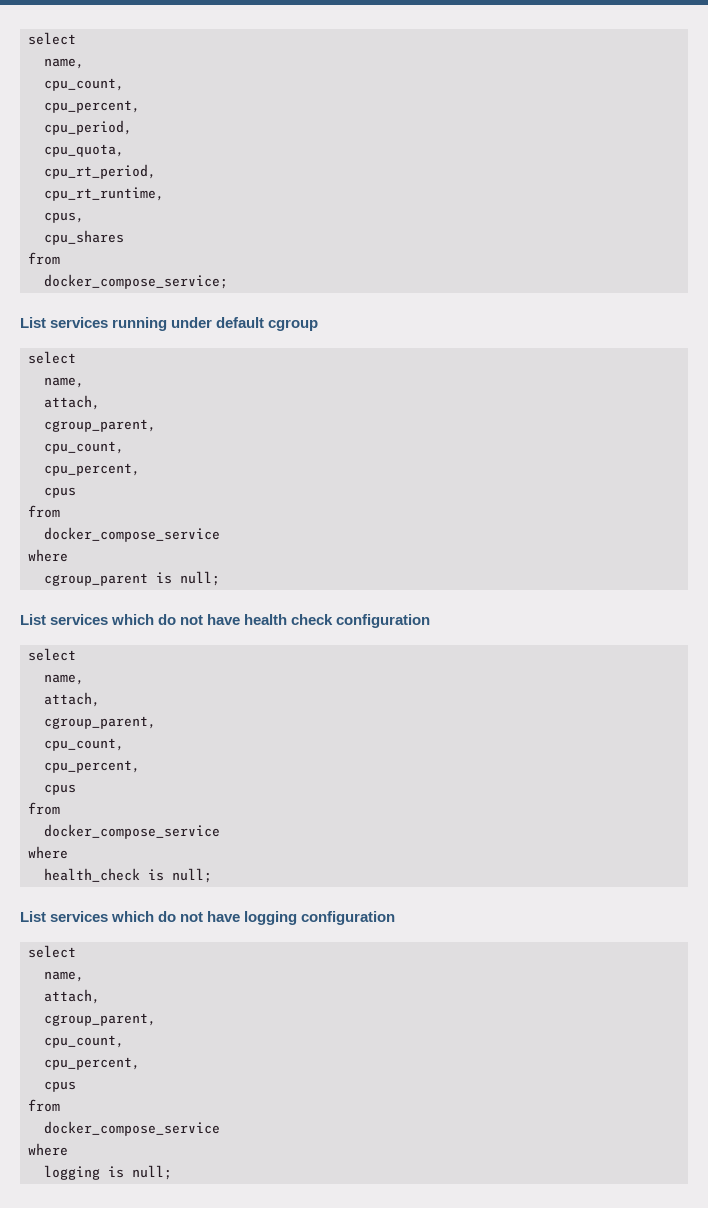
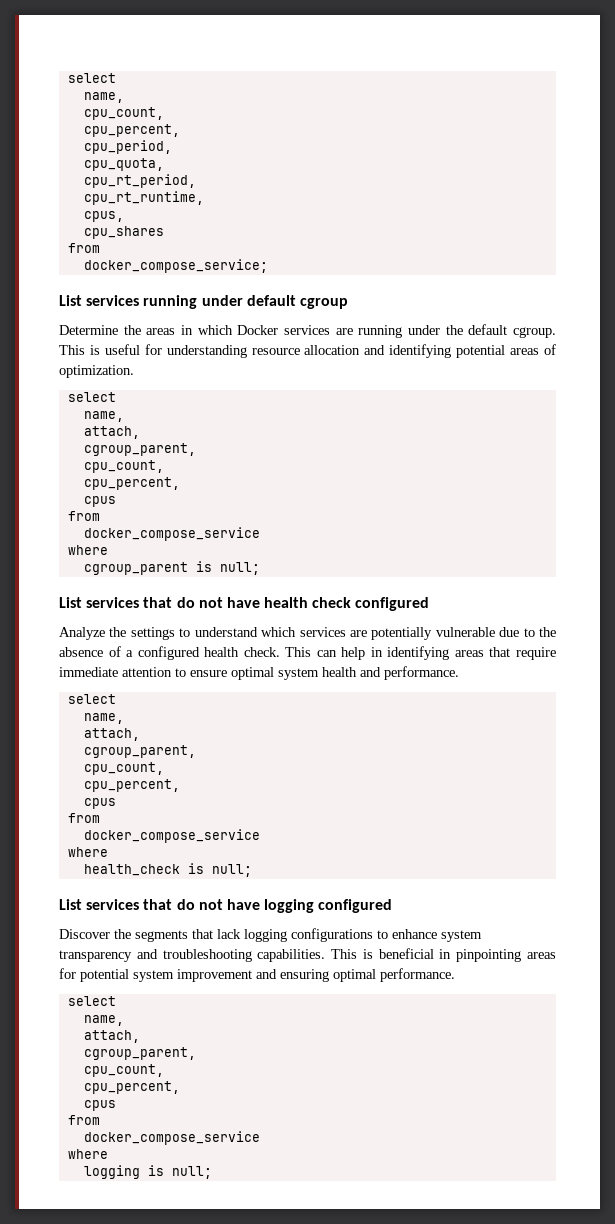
(319, 325) none -> [59,324,557,338] [59,344,557,358] [59,365,134,378] // Determine the areas in which Docker services are running under the default cgroup. This is useful for understanding resource allocation and identifying potential areas of optimization.
[111,614,155,625] which -> [143,597,173,608] that
[336,614,431,628] configuration -> [355,597,430,611] [59,627,557,640] [59,646,556,660] [59,666,459,680] configured // Analyze the settings to understand which services are potentially vulnerable due to the absence of a configured health check. This can help in identifying areas that require immediate attention to ensure optimal system health and performance.
[111,911,155,922] which -> [143,899,173,910] that
[301,911,396,925] configuration -> [318,899,393,913] [59,928,482,942] [59,948,556,962] [59,968,455,982] configured // Discover the segments that lack logging configurations to enhance system transparency and troubleshooting capabilities. This is beneficial in pinpointing areas for potential system improvement and ensuring optimal performance.

